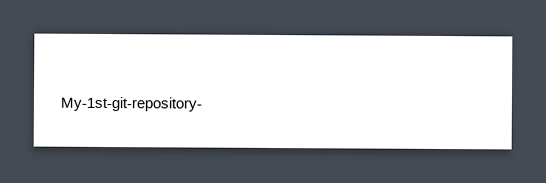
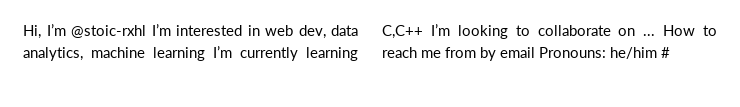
[60,96,202,112] My-1st-git-repository- -> [23,24,358,39] [23,46,358,61] [382,24,717,39] [382,47,670,61] Hi, I’m @stoic-rxhl I’m interested in web dev, data analytics, machine learning I’m currently learning C,C++ I’m looking to collaborate on ... How to reach me from by email Pronouns: he/him #

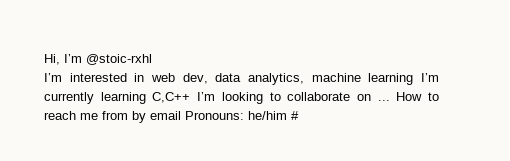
(146, 31) none -> (152, 59) //

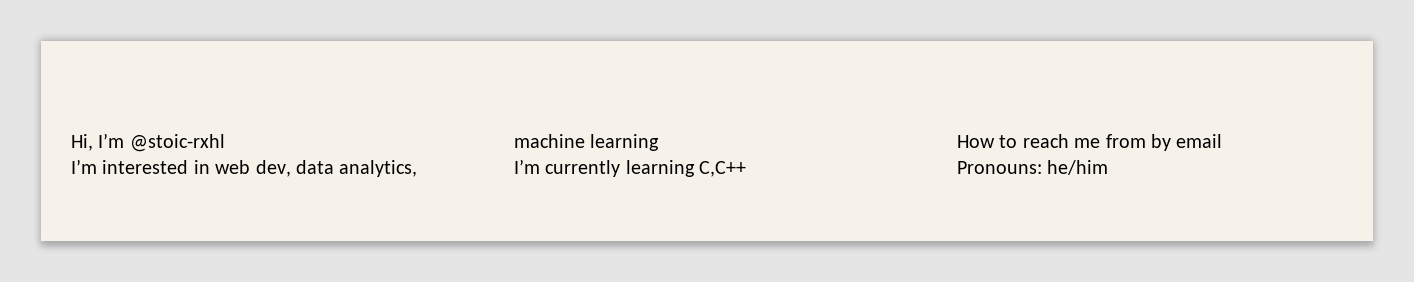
(414, 79) none -> (660, 142) //
[197,92,390,104] I’m looking to collaborate on ... -> (747, 169) //
(181, 115) none -> (1223, 141) //
[291,111,299,120] # -> (1109, 167) none

